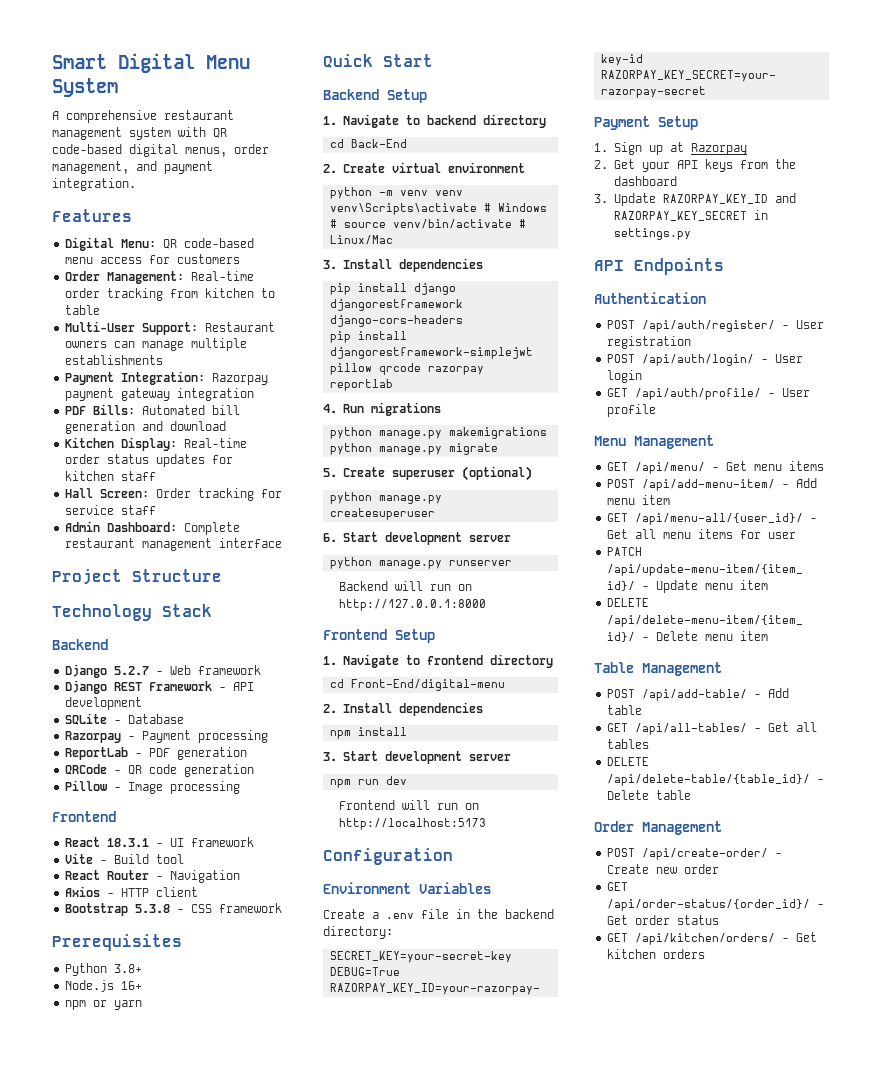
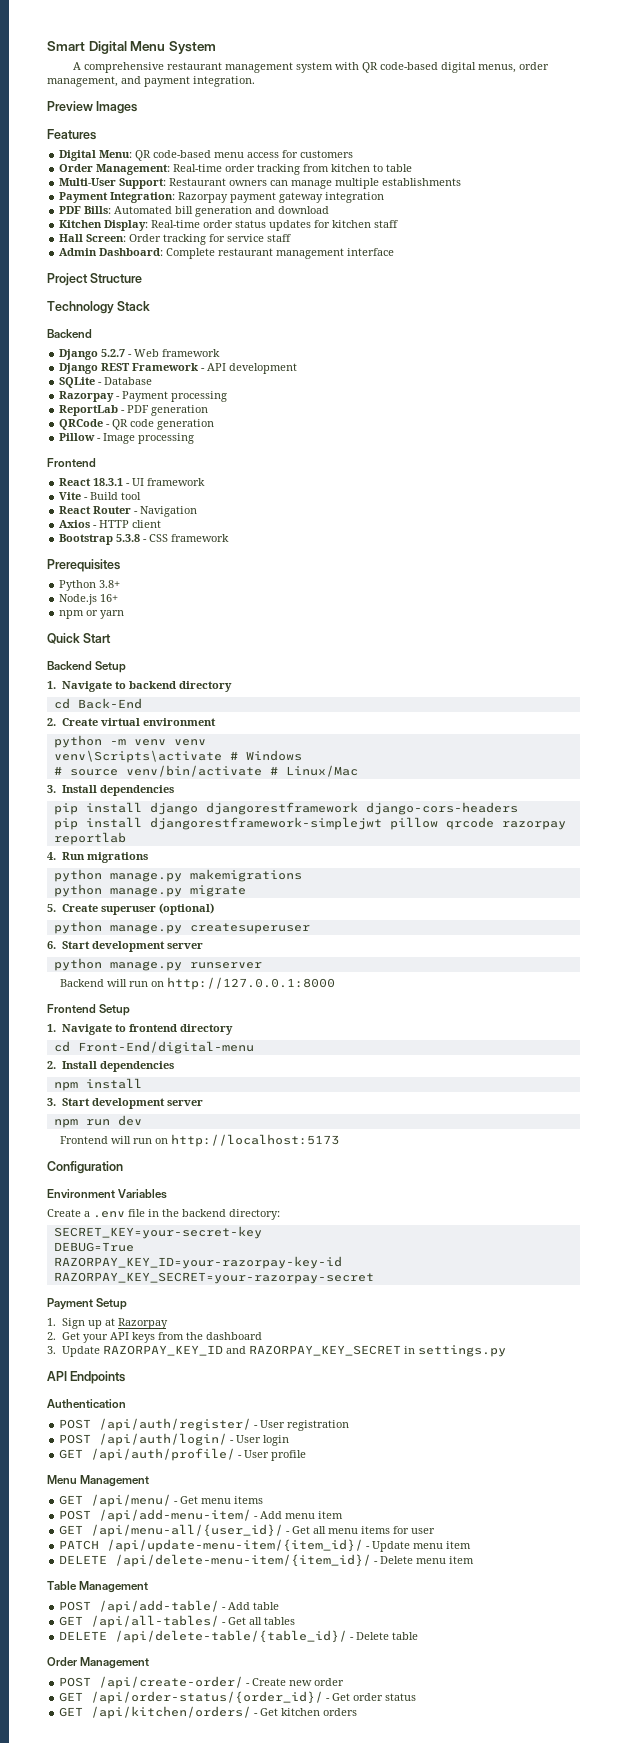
(136, 184) none -> [47,101,138,114] // Preview Images

